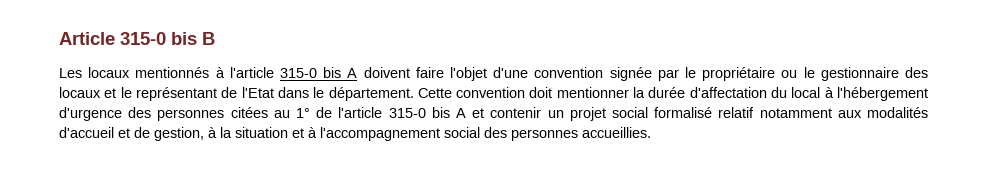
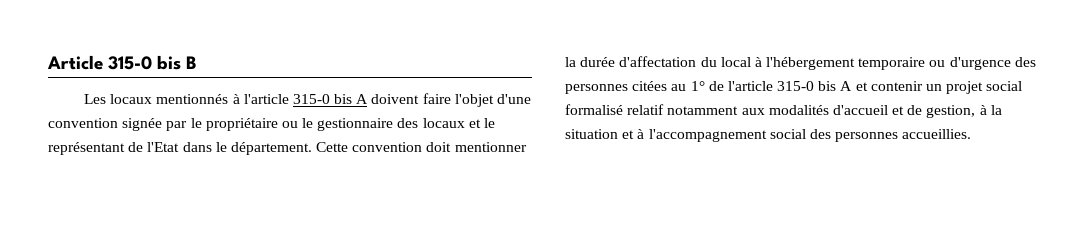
(928, 94) none -> [858,57,946,70] temporaire ou

